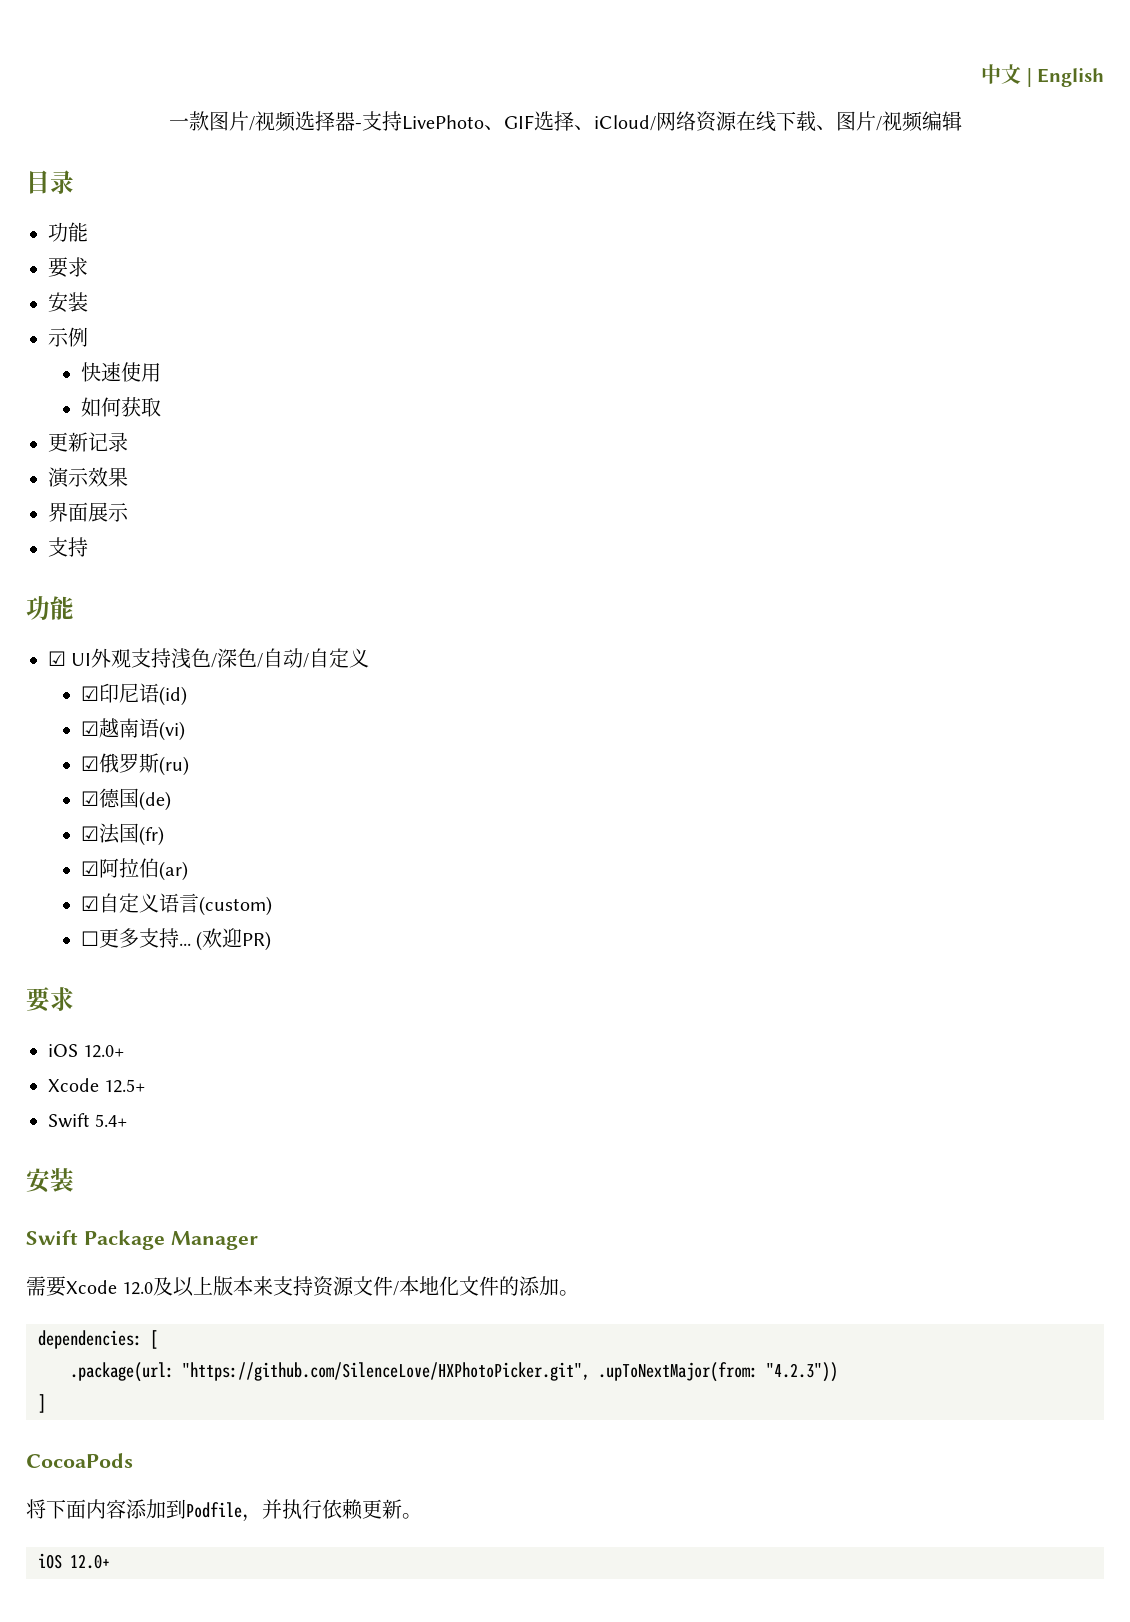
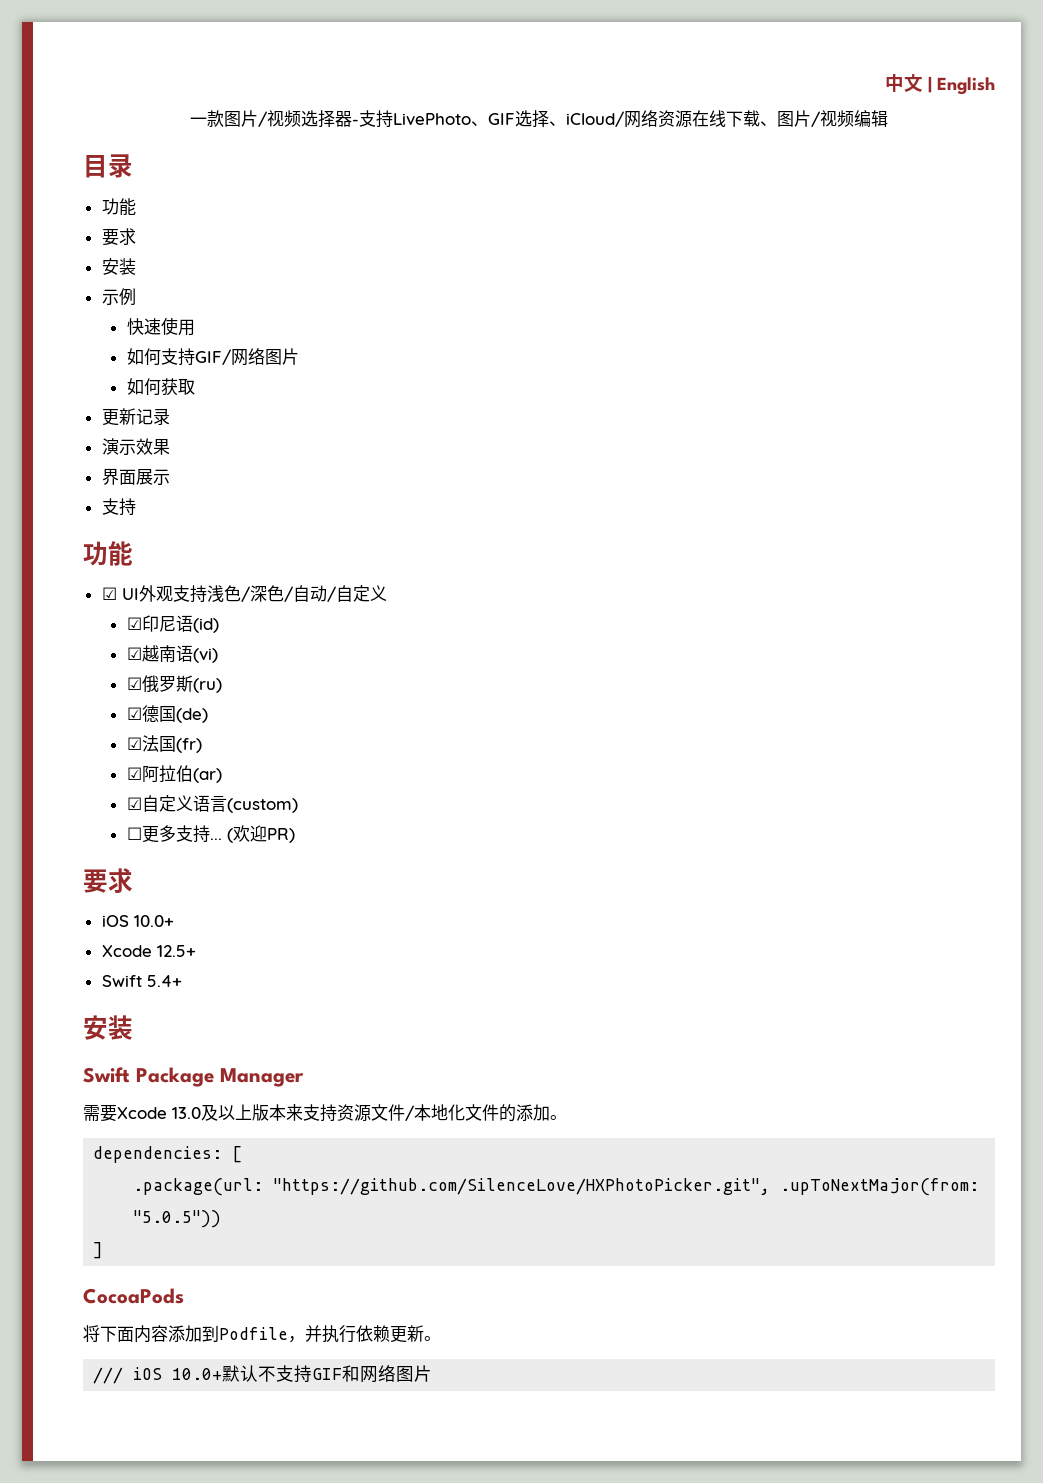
(161, 372) none -> [126,348,299,366] // 如何支持GIF/网络图片
[83,1045,126,1058] 12.0+ -> [133,915,174,927] 10.0+
[122,1282,154,1295] 12.0 -> [172,1107,201,1119] 13.0
[766,1362,838,1382] "4.2.3")) -> [133,1210,222,1228] "5.0.5"))
[38,1553,110,1569] iOS 12.0+ -> [93,1365,433,1384] /// iOS 10.0+默认不支持GIF和网络图片

